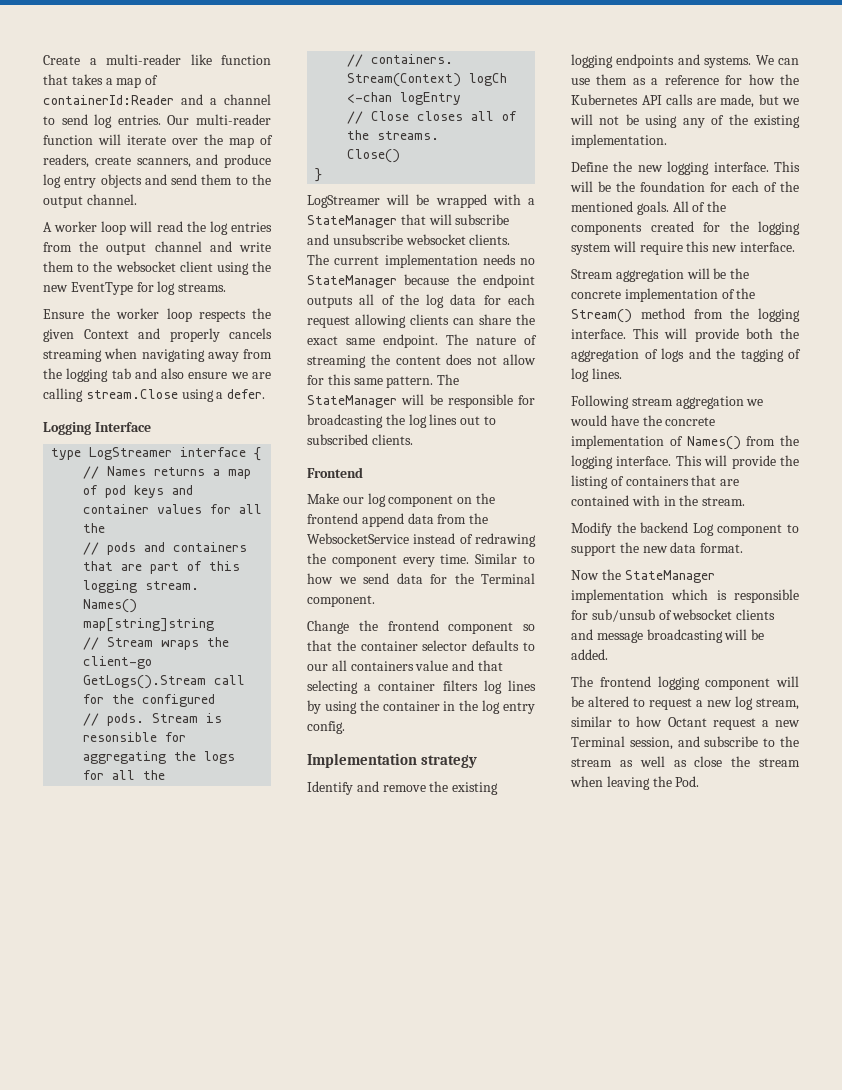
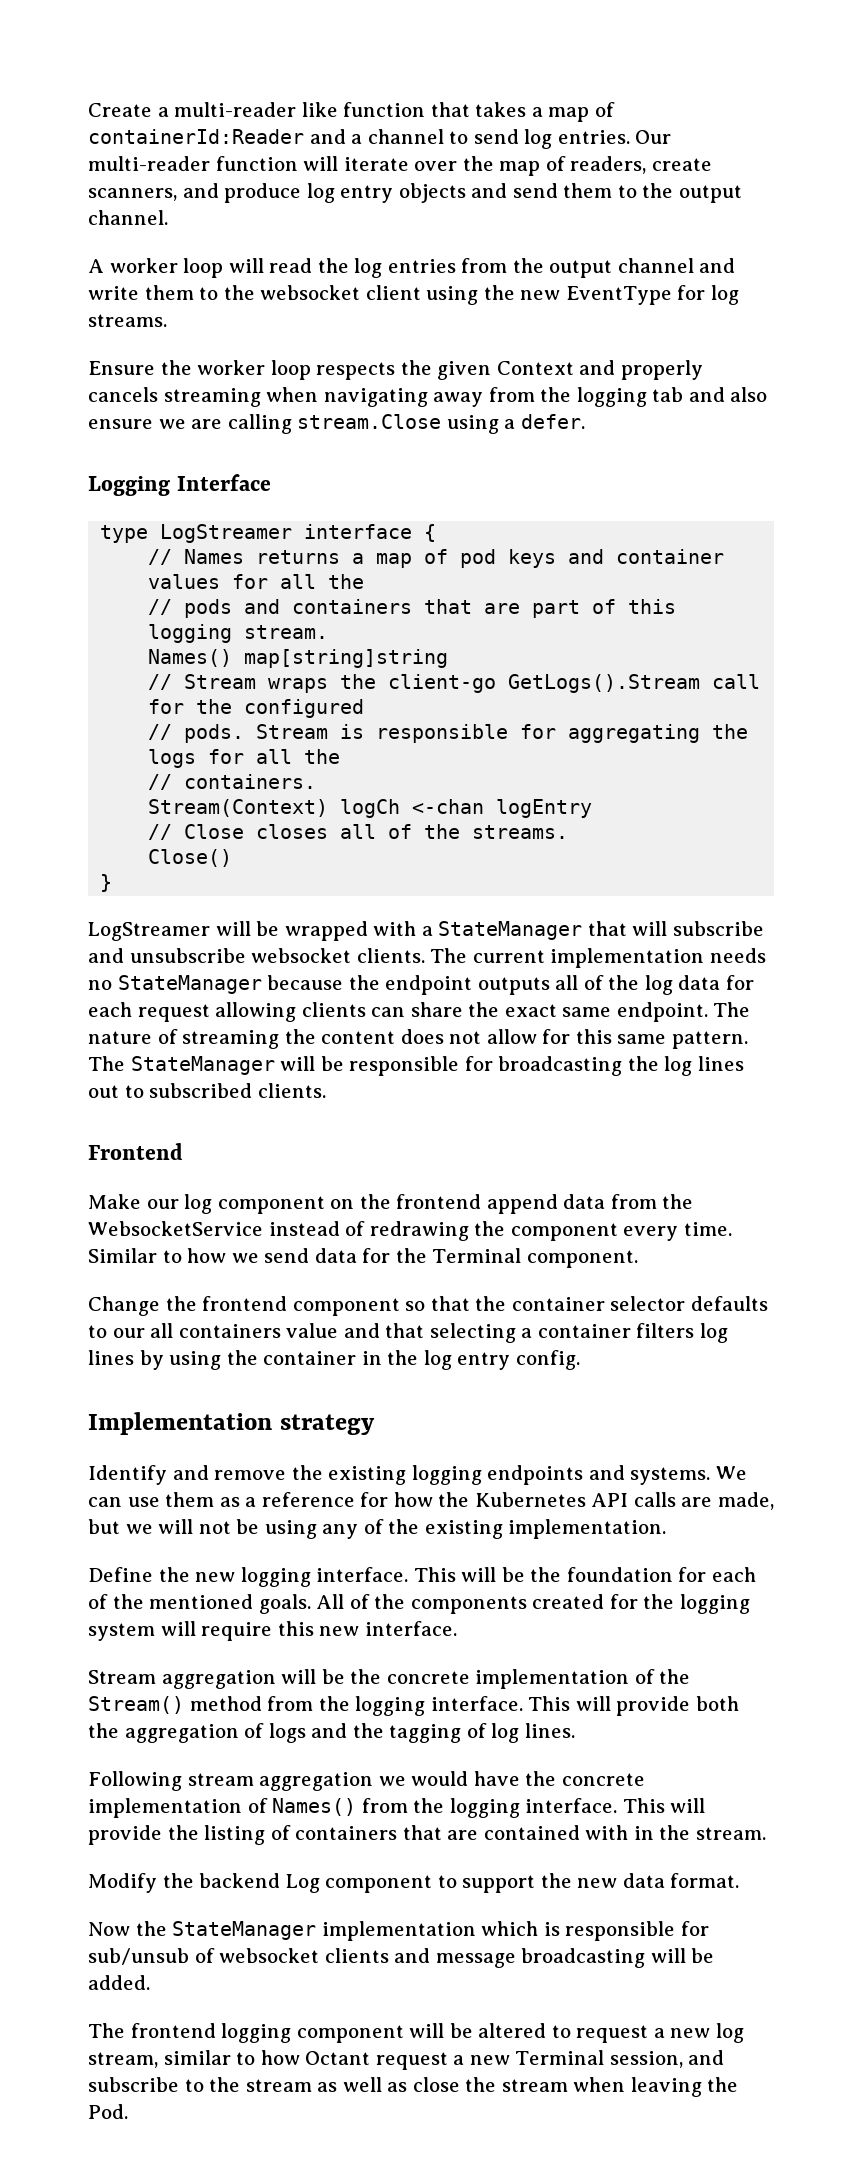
[83,732,158,742] resonsible -> [376,724,509,743] responsible

